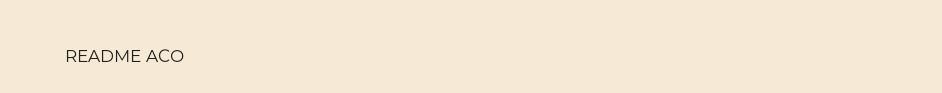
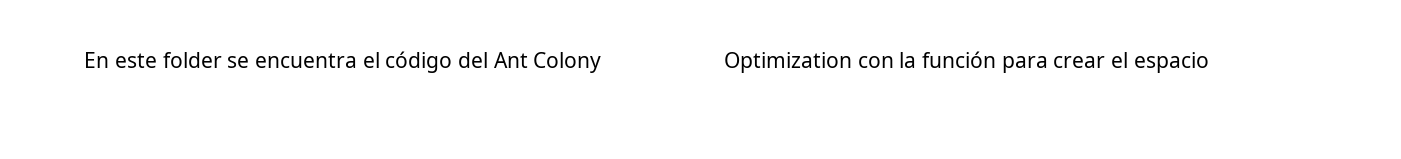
[65,49,184,62] README ACO -> [84,51,1209,73] En este folder se encuentra el código del Ant Colony Optimization con la función para crear el espacio

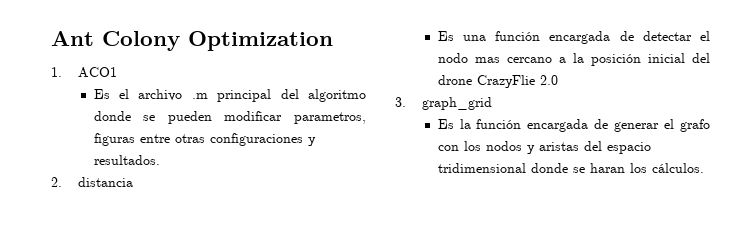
[84,51,1209,73] En este folder se encuentra el código del Ant Colony Optimization con la función para crear el espacio -> [51,31,333,51] [51,67,118,78] [93,89,366,102] [93,111,366,124] [93,133,316,146] [93,155,160,165] [51,177,134,187] [437,31,710,44] [437,53,710,66] [437,75,558,88] [395,97,493,110] [437,119,710,132] [437,141,651,154] [437,163,704,173] Ant Colony Optimization // 1. ACO1 // Es el archivo .m principal del algoritmo donde se pueden modificar parametros, figuras entre otras configuraciones y resultados. // 2. distancia // Es una función encargada de detectar el nodo mas cercano a la posición inicial del drone CrazyFlie 2.0 // 3. graph_grid // Es la función encargada de generar el grafo con los nodos y aristas del espacio tridimensional donde se haran los cálculos.

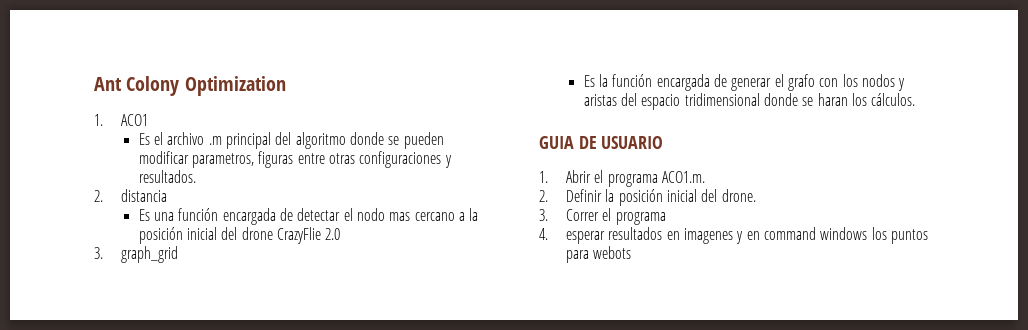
(704, 168) none -> [539,136,664,149] [539,170,706,187] [539,189,756,206] [539,208,666,225] [539,227,928,244] [566,246,632,263] // GUIA DE USUARIO // 1. Abrir el programa ACO1.m. // 2. Definir la posición inicial del drone. // 3. Correr el programa // 4. esperar resultados en imagenes y en command windows los puntos para webots

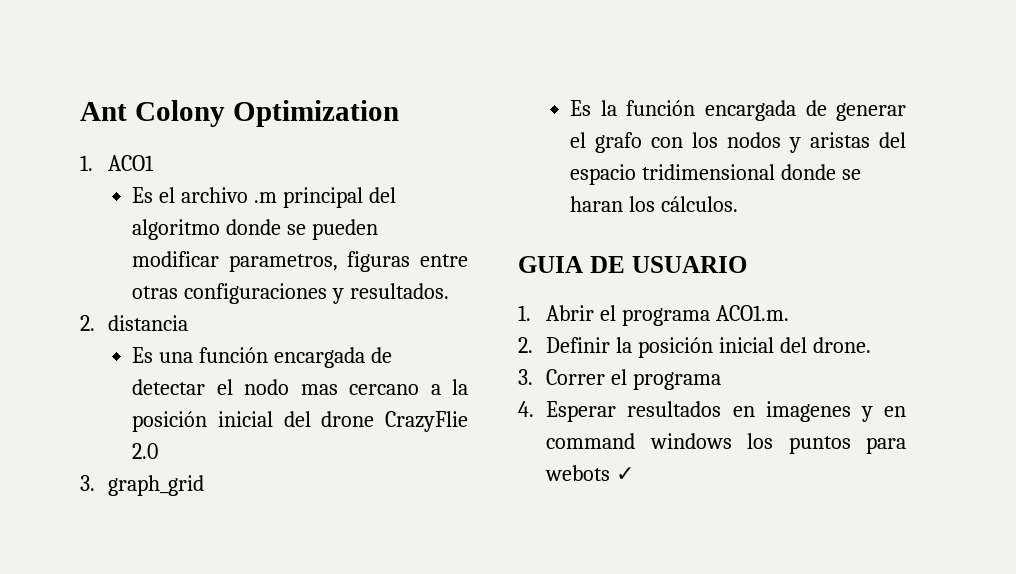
[566,231,606,244] esperar -> [546,401,617,422] Esperar
(632, 252) none -> [616,467,635,481] ✓

